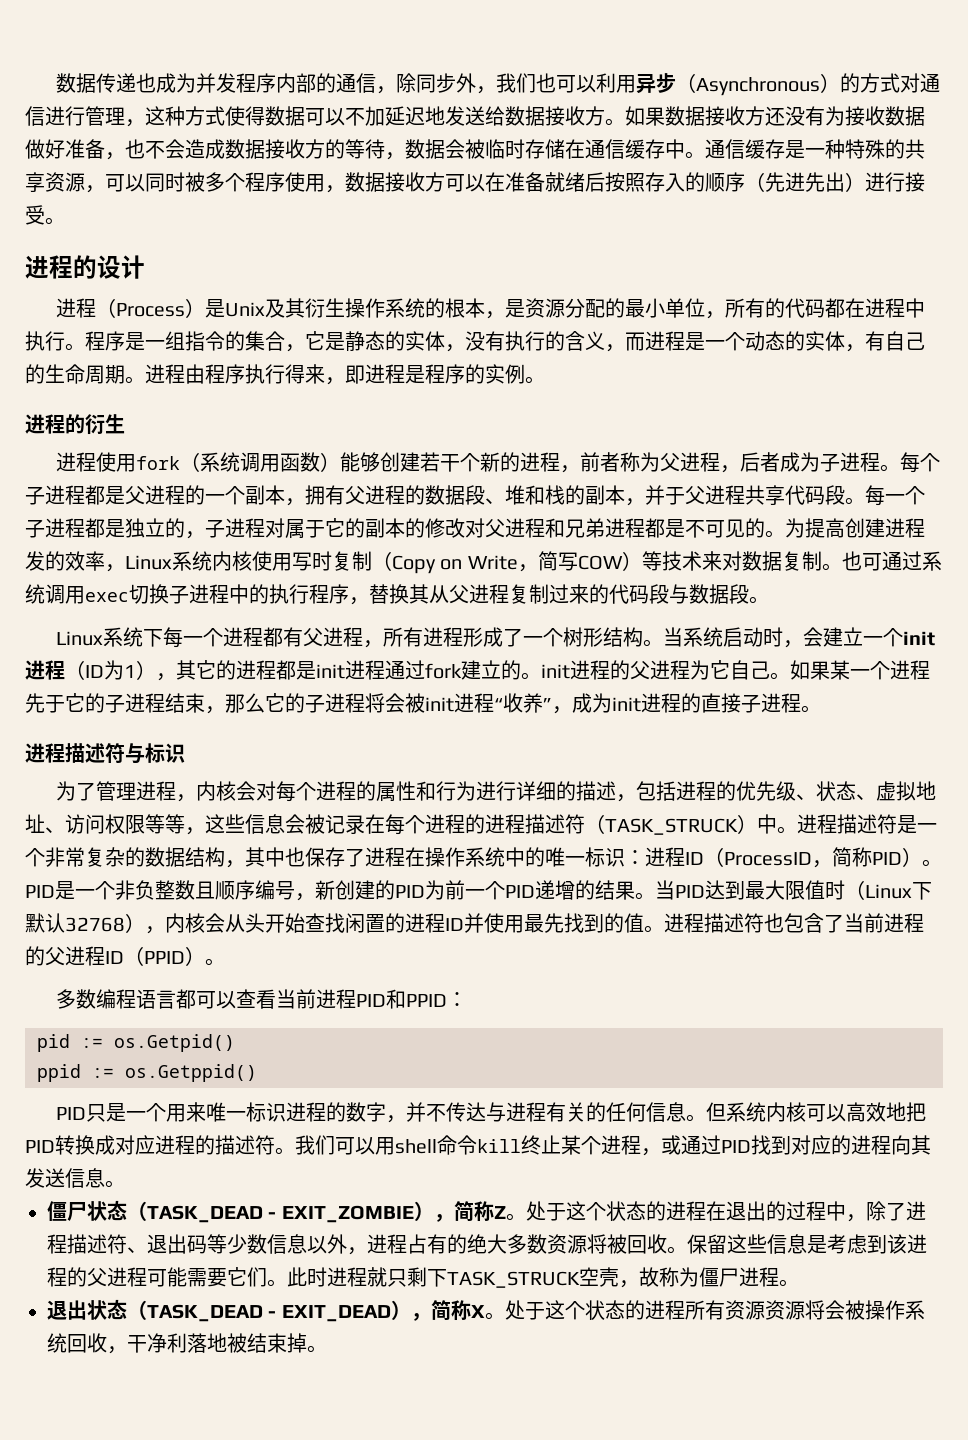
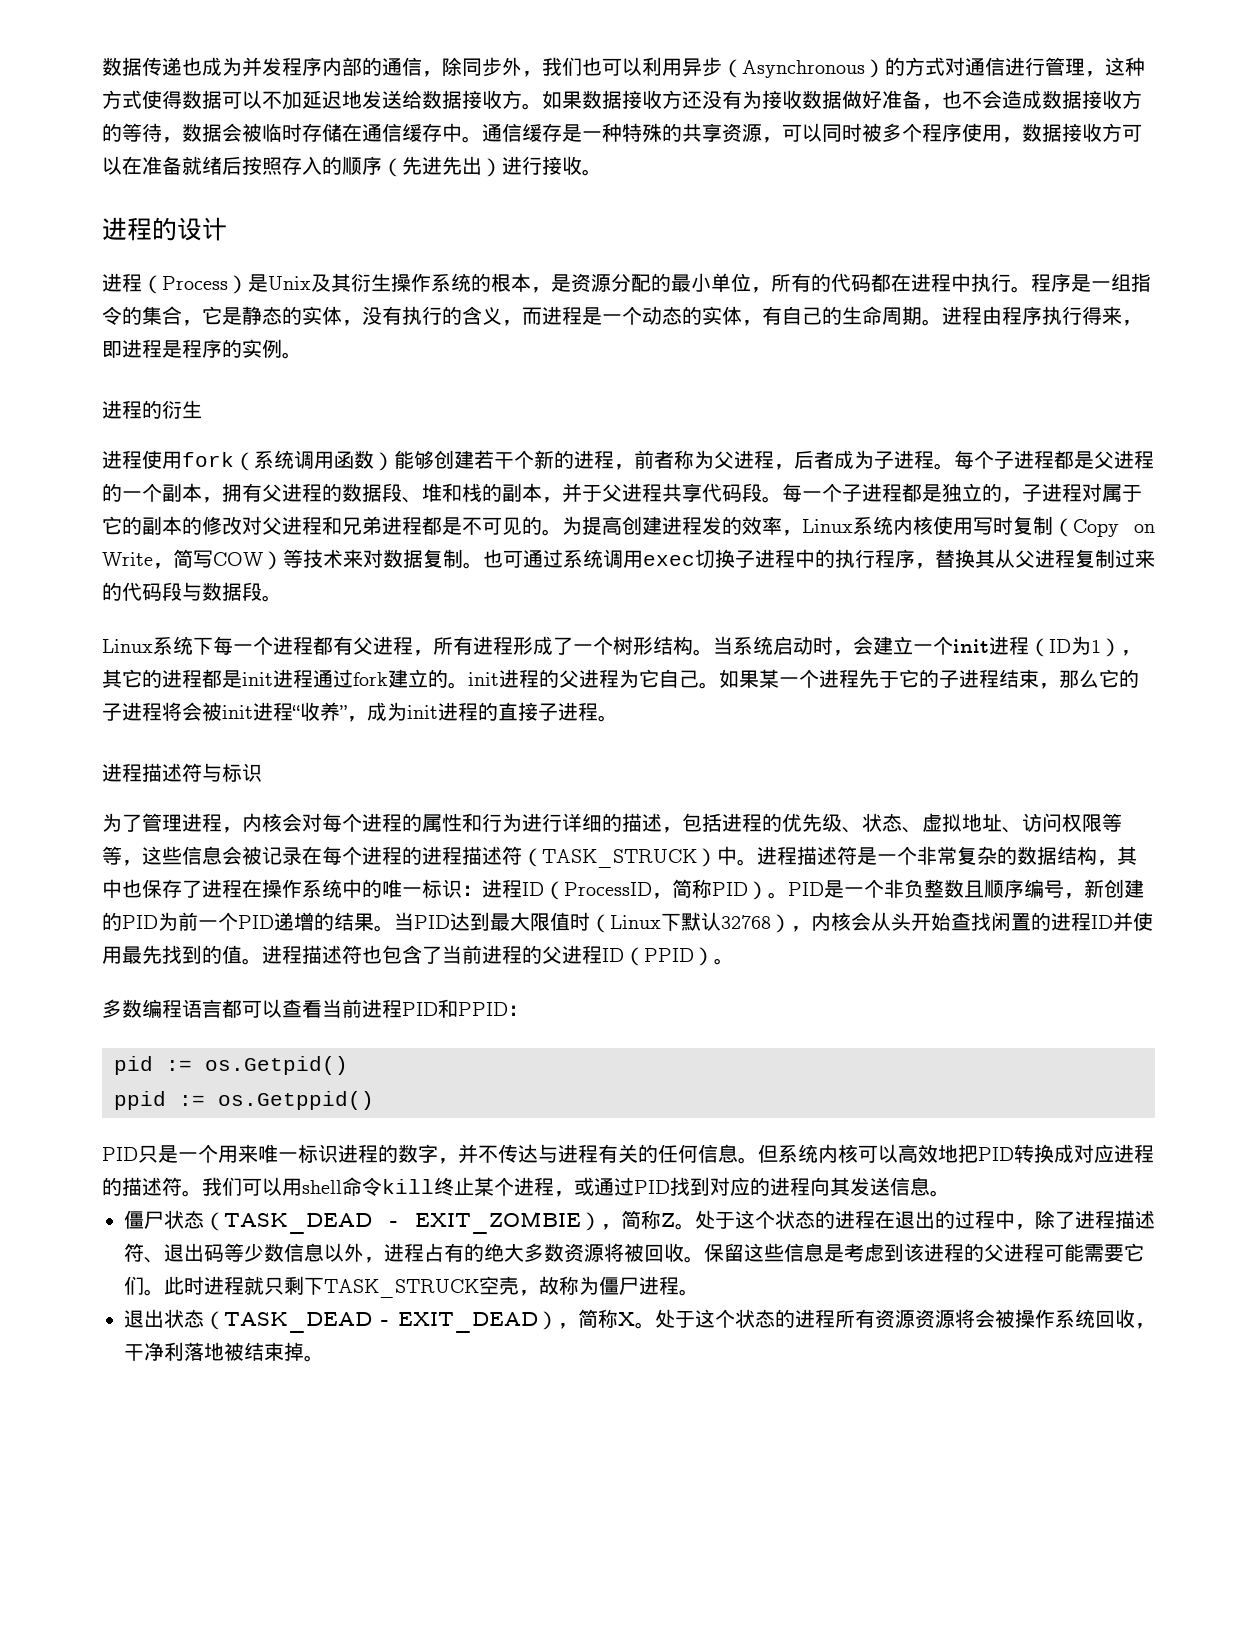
[25,205,45,225] 受 -> [562,156,582,175] 收

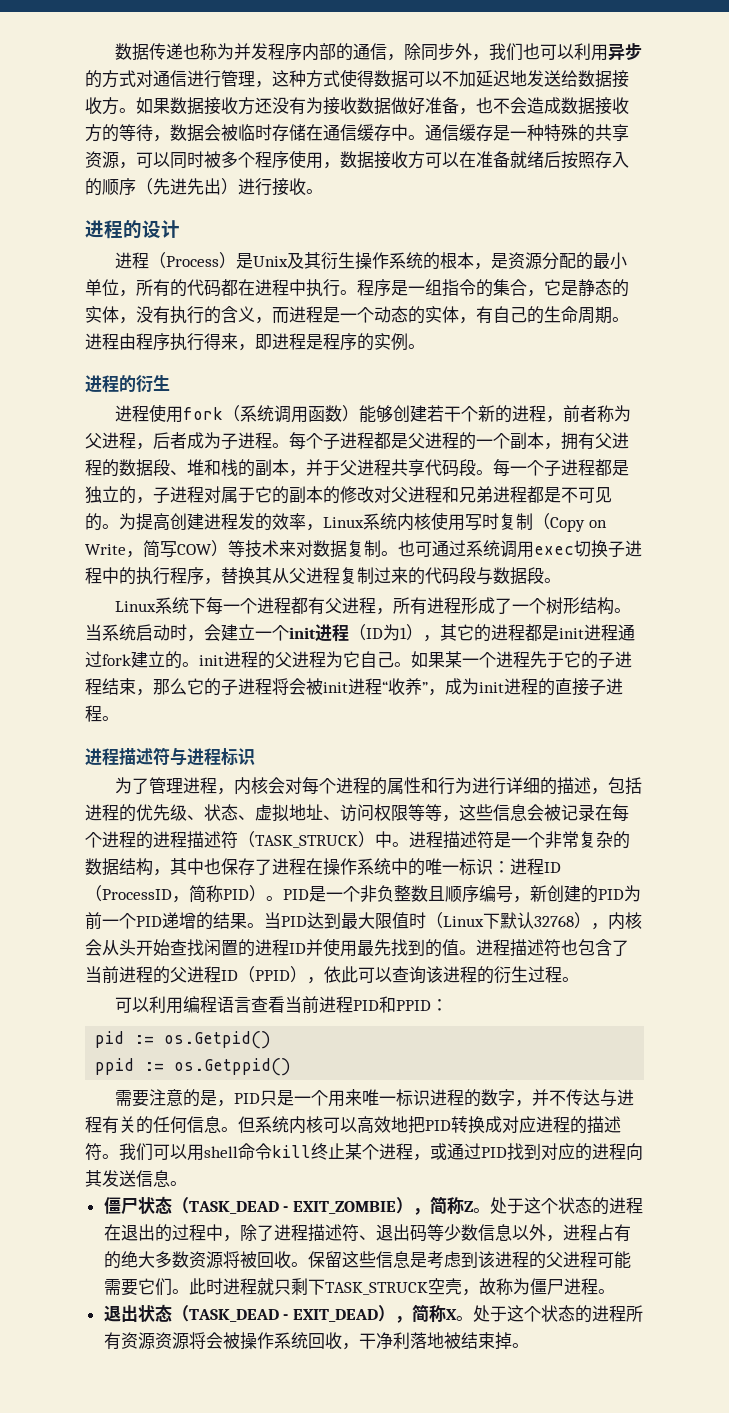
[202,57,222,76] 成 -> [200,43,218,60] 称
[722,59,885,78] （Asynchronous） -> (643, 51) none
(222, 772) none -> [187,748,221,766] 进程
[714,958,734,965] [102,999,142,1018] 。 // 多数 -> [307,966,579,984] [115,996,184,1014] ，依此可以查询该进程的衍生过程。 // 可以利用
[222,999,282,1018] 都可以 -> (252, 1005) none
(374, 1100) none -> [115,1089,235,1107] 需要注意的是，

